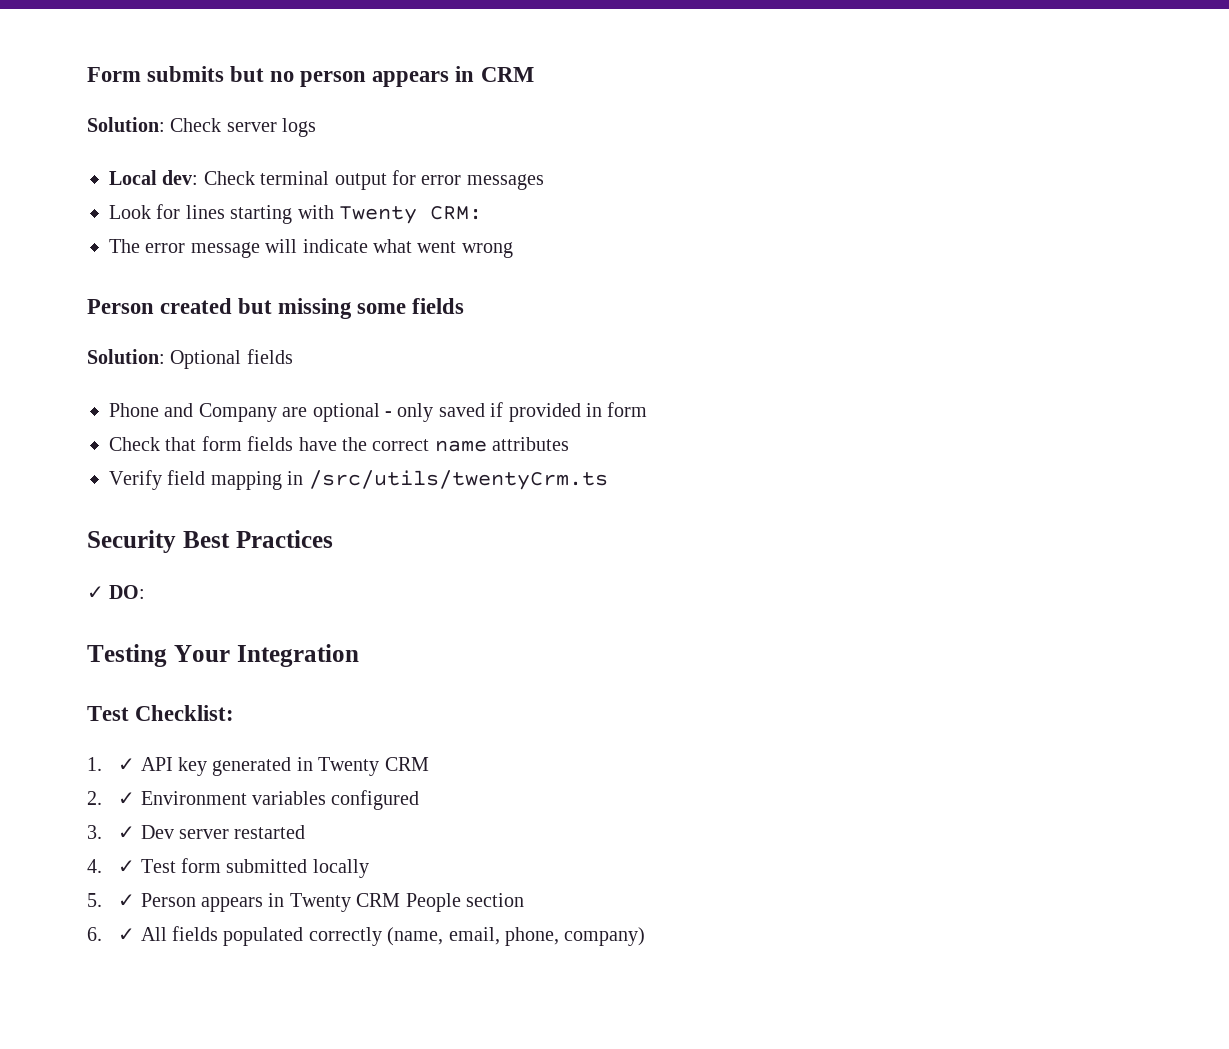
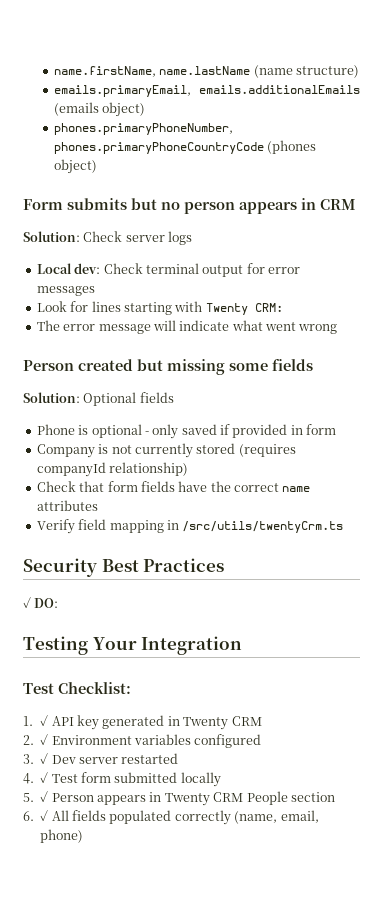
(87, 74) none -> [54,65,360,78] [54,85,360,97] [54,102,146,117] [54,123,234,135] [54,140,317,154] [54,159,98,174] name.firstName, name.lastName (name structure) // emails.primaryEmail, emails.additionalEmails (emails object) // phones.primaryPhoneNumber, phones.primaryPhoneCountryCode (phones object) //
[164,403,308,422] and Company are -> [78,425,89,435] is
(648, 409) none -> [36,443,296,458] [36,462,189,477] // Company is not currently stored (requires companyId relationship)
[504,927,646,946] phone, company) -> [40,829,84,843] phone)

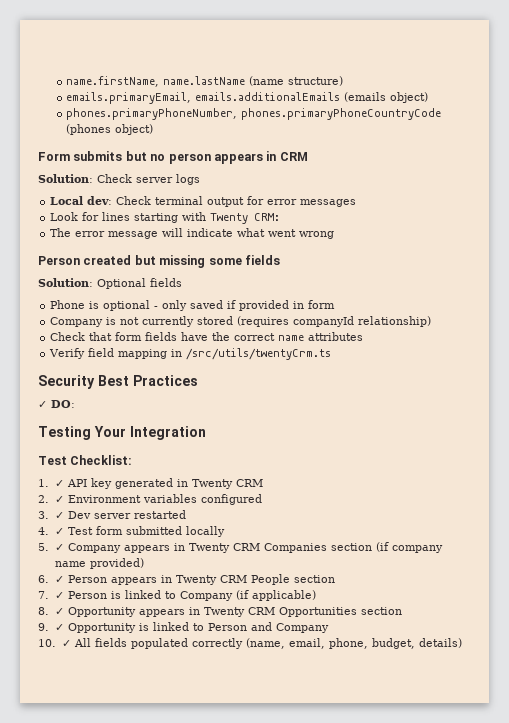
(49, 796) none -> [67,542,443,553] [54,558,144,569] [38,575,64,583] Company appears in Twenty CRM Companies section (if company name provided) // 6. ✓
[23,811,34,821] 6. -> [38,590,316,601] [38,607,402,617] [38,622,329,633] [38,639,56,647] 7. ✓ Person is linked to Company (if applicable) // 8. ✓ Opportunity appears in Twenty CRM Opportunities section // 9. ✓ Opportunity is linked to Person and Company // 10.
[40,829,84,843] phone) -> [328,638,462,649] phone, budget, details)

